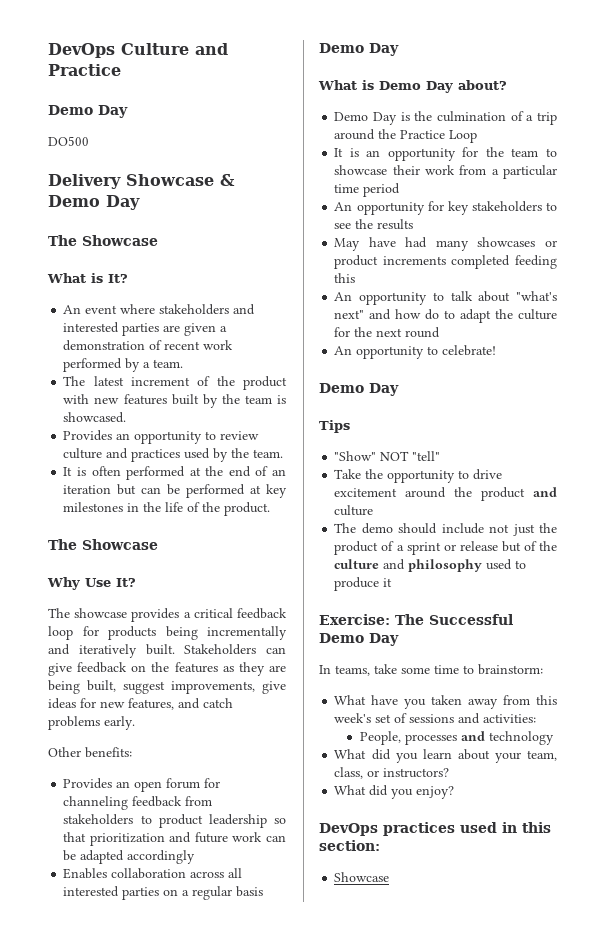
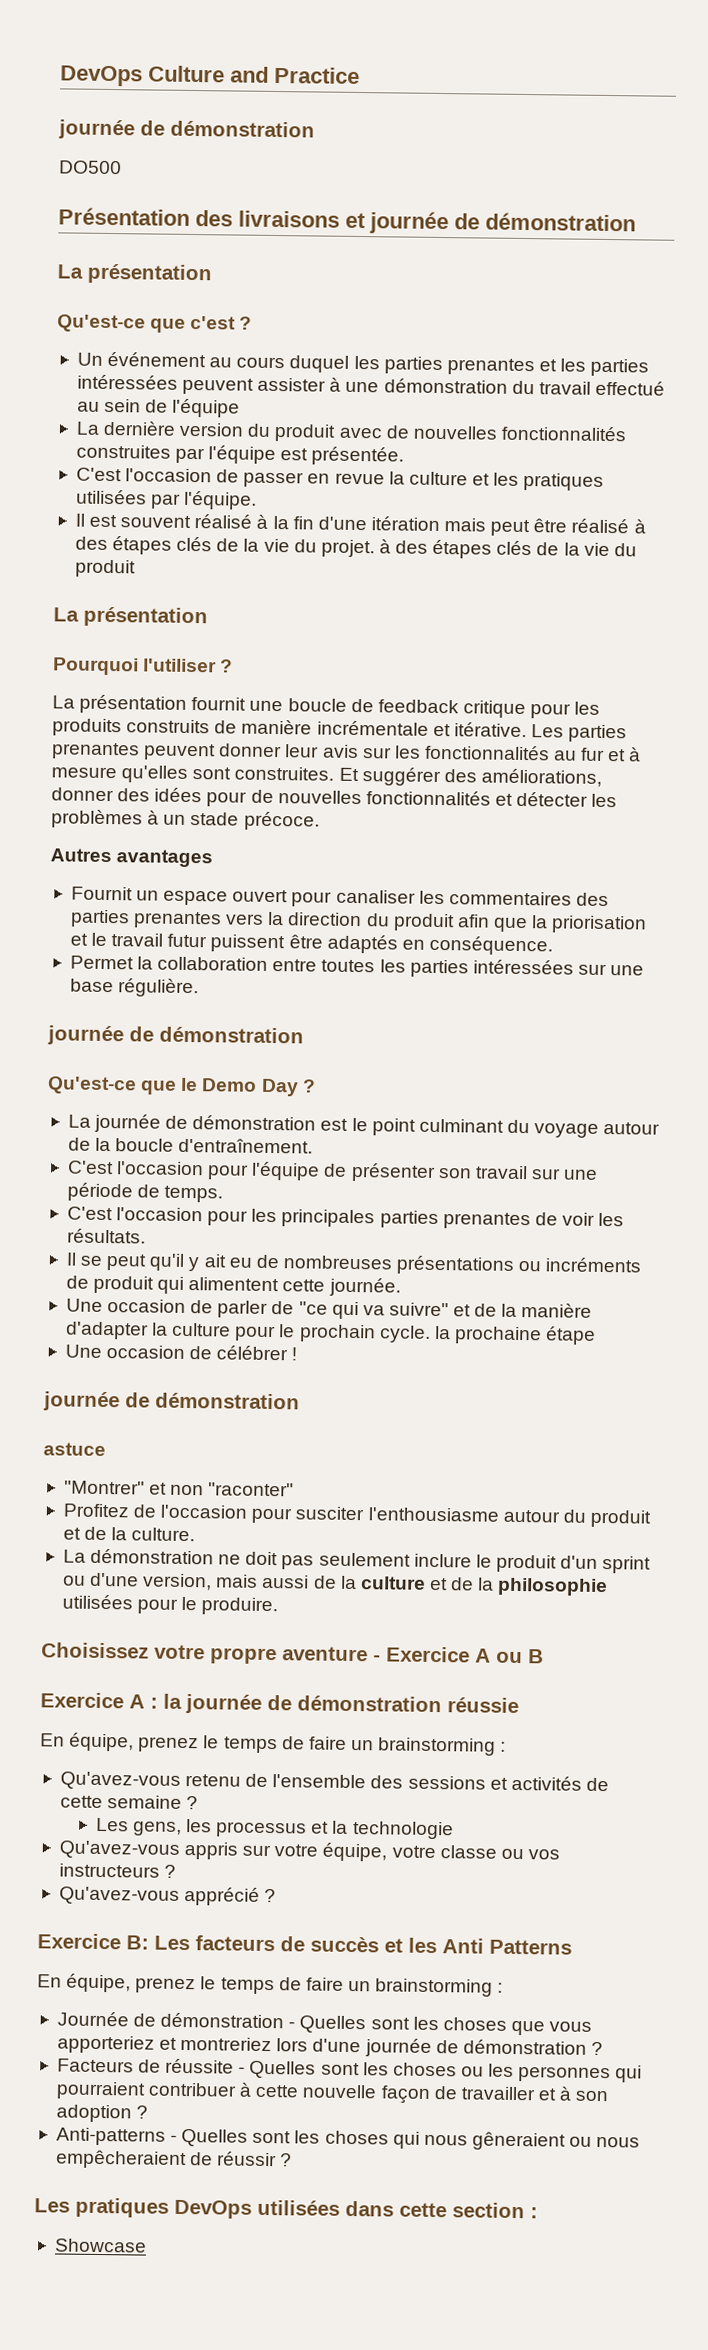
[48,105,128,118] [48,136,89,146] [48,174,235,189] [48,195,140,210] [48,235,158,246] [47,273,128,283] [63,304,256,315] [63,322,228,336] [63,340,234,351] [63,358,184,372] [63,376,287,390] [63,394,286,408] [63,412,127,423] [63,430,260,444] [63,448,284,462] [63,466,286,480] [63,484,287,498] [63,502,271,516] [48,539,158,550] [47,577,136,590] [48,608,287,622] [48,626,287,640] [48,644,286,658] [48,662,286,676] [48,680,286,694] [48,698,233,710] [48,716,135,730] [48,747,132,758] [63,778,221,792] [63,796,213,810] [63,814,286,828] [63,832,286,846] [63,850,196,864] [63,868,243,879] [63,886,264,900] [319,43,399,56] [318,80,507,93] [334,111,557,125] [334,129,478,143] [334,147,557,161] [334,165,557,179] [334,183,401,197] [334,201,557,215] [334,219,414,230] [334,237,557,251] [334,255,557,269] [334,273,356,283] [334,291,557,305] [334,309,557,323] [334,327,441,338] [334,345,497,359] [319,383,399,396] [319,420,350,433] [334,451,441,461] [334,469,503,483] [334,487,557,501] [334,505,374,516] [334,523,557,536] [334,541,557,555] [334,559,527,572] [334,577,393,591] [319,614,513,625] [319,633,399,646] [319,664,543,676] [334,695,557,709] [334,713,537,724] [359,731,554,745] [334,749,557,763] [334,767,450,779] [334,785,455,799] [319,822,551,836] [319,840,380,851] Demo Day // DO500 // Delivery Showcase & Demo Day // The Showcase // What is It? // An event where stakeholders and interested parties are given a demonstration of recent work performed by a team. // The latest increment of the product with new features built by the team is showcased. // Provides an opportunity to review culture and practices used by the team. // It is often performed at the end of an iteration but can be performed at key milestones in the life of the product. // The Showcase // Why Use It? // The showcase provides a critical feedback loop for products being incrementally and iteratively built. Stakeholders can give feedback on the features as they are being built, suggest improvements, give ideas for new features, and catch problems early. // Other benefits: // Provides an open forum for channeling feedback from stakeholders to product leadership so that prioritization and future work can be adapted accordingly // Enables collaboration across all interested parties on a regular basis // Demo Day // What is Demo Day about? // Demo Day is the culmination of a trip around the Practice Loop // It is an opportunity for the team to showcase their work from a particular time period // An opportunity for key stakeholders to see the results // May have had many showcases or product increments completed feeding this // An opportunity to talk about "what's next" and how do to adapt the culture for the next round // An opportunity to celebrate! // Demo Day // Tips // "Show" NOT "tell" // Take the opportunity to drive excitement around the product and culture // The demo should include not just the product of a sprint or release but of the culture and philosophy used to produce it // Exercise: The Successful Demo Day // In teams, take some time to brainstorm: // What have you taken away from this week's set of sessions and activities: // People, processes and technology // What did you learn about your team, class, or instructors? // What did you enjoy? // DevOps practices used in this section: -> [58,119,315,140] [59,160,122,175] [58,207,636,235] [57,263,212,285] [57,314,253,333] [76,351,650,377] [76,374,665,396] [76,398,241,418] [75,420,627,442] [75,444,405,466] [75,467,605,491] [75,489,258,510] [74,513,646,537] [74,536,637,559] [74,559,136,578] [53,606,208,628] [53,657,234,676] [52,694,601,719] [52,718,628,743] [51,742,642,762] [51,765,602,787] [51,787,618,808] [51,809,320,831] [50,848,214,868] [70,886,609,907] [69,909,648,934] [69,932,553,956] [69,955,645,978] [69,978,200,998] [47,1025,304,1046] [47,1076,316,1097] [67,1113,661,1138] [67,1137,314,1154] [66,1160,599,1182] [66,1182,224,1203] [66,1206,625,1230] [66,1228,146,1244] [65,1252,643,1275] [65,1275,401,1297] [65,1298,593,1320] [65,1321,597,1345] [64,1344,298,1361] [43,1391,300,1412] [43,1442,106,1457] [63,1480,295,1497] [62,1503,651,1528] [62,1526,196,1542] [62,1548,652,1574] [62,1572,609,1597] [61,1594,279,1616] [41,1642,544,1665] [40,1692,519,1714] [40,1732,507,1756] [59,1771,609,1792] [59,1795,199,1810] [95,1817,454,1840] [58,1840,560,1862] [58,1863,177,1878] [58,1886,277,1906] [37,1933,572,1955] [37,1973,504,1997] [56,2011,593,2036] [56,2035,603,2057] [56,2058,643,2083] [55,2081,609,2104] [55,2104,149,2123] [55,2127,641,2151] [55,2149,293,2170] [34,2197,538,2219] journée de démonstration // DO500 // Présentation des livraisons et journée de démonstration // La présentation // Qu'est-ce que c'est ? // Un événement au cours duquel les parties prenantes et les parties intéressées peuvent assister à une démonstration du travail effectué au sein de l'équipe // La dernière version du produit avec de nouvelles fonctionnalités construites par l'équipe est présentée. // C'est l'occasion de passer en revue la culture et les pratiques utilisées par l'équipe. // Il est souvent réalisé à la fin d'une itération mais peut être réalisé à des étapes clés de la vie du projet. à des étapes clés de la vie du produit // La présentation // Pourquoi l'utiliser ? // La présentation fournit une boucle de feedback critique pour les produits construits de manière incrémentale et itérative. Les parties prenantes peuvent donner leur avis sur les fonctionnalités au fur et à mesure qu'elles sont construites. Et suggérer des améliorations, donner des idées pour de nouvelles fonctionnalités et détecter les problèmes à un stade précoce. // Autres avantages // Fournit un espace ouvert pour canaliser les commentaires des parties prenantes vers la direction du produit afin que la priorisation et le travail futur puissent être adaptés en conséquence. // Permet la collaboration entre toutes les parties intéressées sur une base régulière. // journée de démonstration // Qu'est-ce que le Demo Day ? // La journée de démonstration est le point culminant du voyage autour de la boucle d'entraînement. // C'est l'occasion pour l'équipe de présenter son travail sur une période de temps. // C'est l'occasion pour les principales parties prenantes de voir les résultats. // Il se peut qu'il y ait eu de nombreuses présentations ou incréments de produit qui alimentent cette journée. // Une occasion de parler de "ce qui va suivre" et de la manière d'adapter la culture pour le prochain cycle. la prochaine étape // Une occasion de célébrer ! // journée de démonstration // astuce // "Montrer" et non "raconter" // Profitez de l'occasion pour susciter l'enthousiasme autour du produit et de la culture. // La démonstration ne doit pas seulement inclure le produit d'un sprint ou d'une version, mais aussi de la culture et de la philosophie utilisées pour le produire. // Choisissez votre propre aventure - Exercice A ou B // Exercice A : la journée de démonstration réussie // En équipe, prenez le temps de faire un brainstorming : // Qu'avez-vous retenu de l'ensemble des sessions et activités de cette semaine ? // Les gens, les processus et la technologie // Qu'avez-vous appris sur votre équipe, votre classe ou vos instructeurs ? // Qu'avez-vous apprécié ? // Exercice B: Les facteurs de succès et les Anti Patterns // En équipe, prenez le temps de faire un brainstorming : // Journée de démonstration - Quelles sont les choses que vous apporteriez et montreriez lors d'une journée de démonstration ? // Facteurs de réussite - Quelles sont les choses ou les personnes qui pourraient contribuer à cette nouvelle façon de travailler et à son adoption ? // Anti-patterns - Quelles sont les choses qui nous gêneraient ou nous empêcheraient de réussir ? // Les pratiques DevOps utilisées dans cette section :

